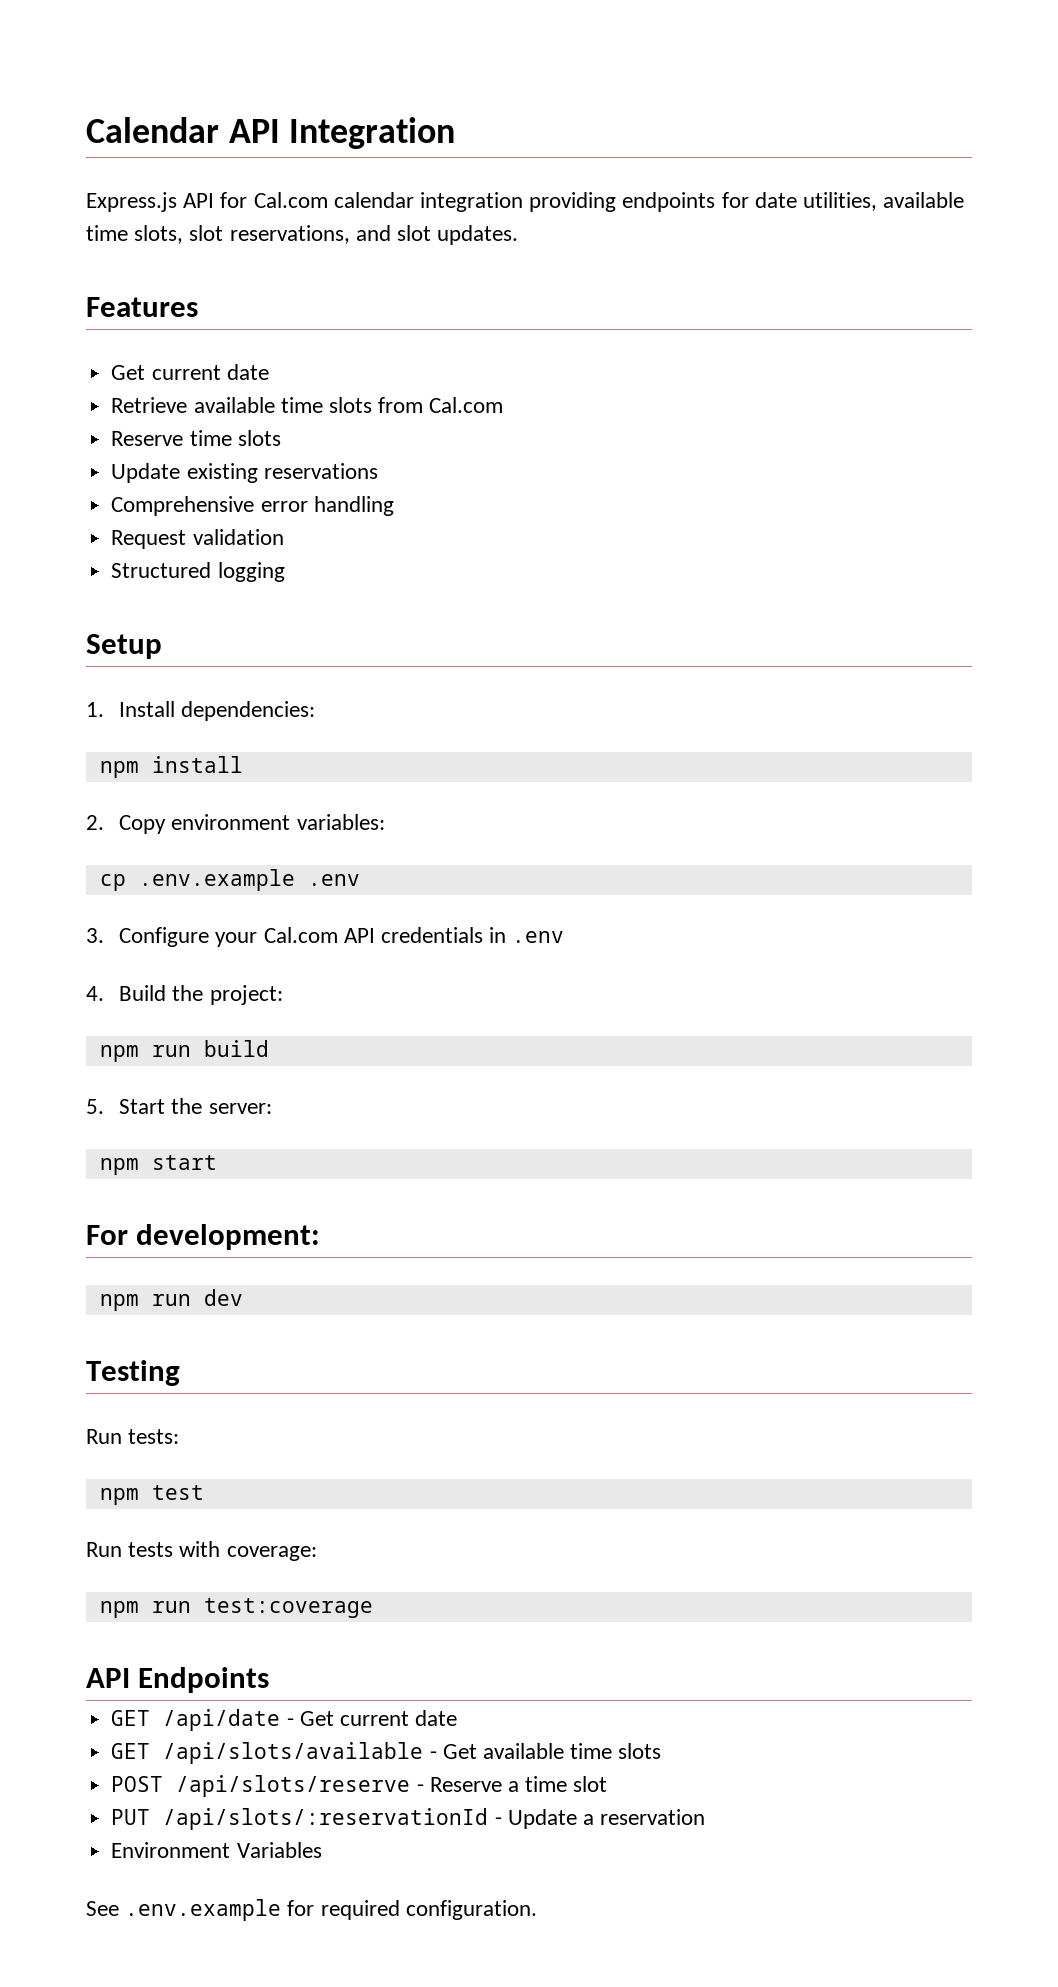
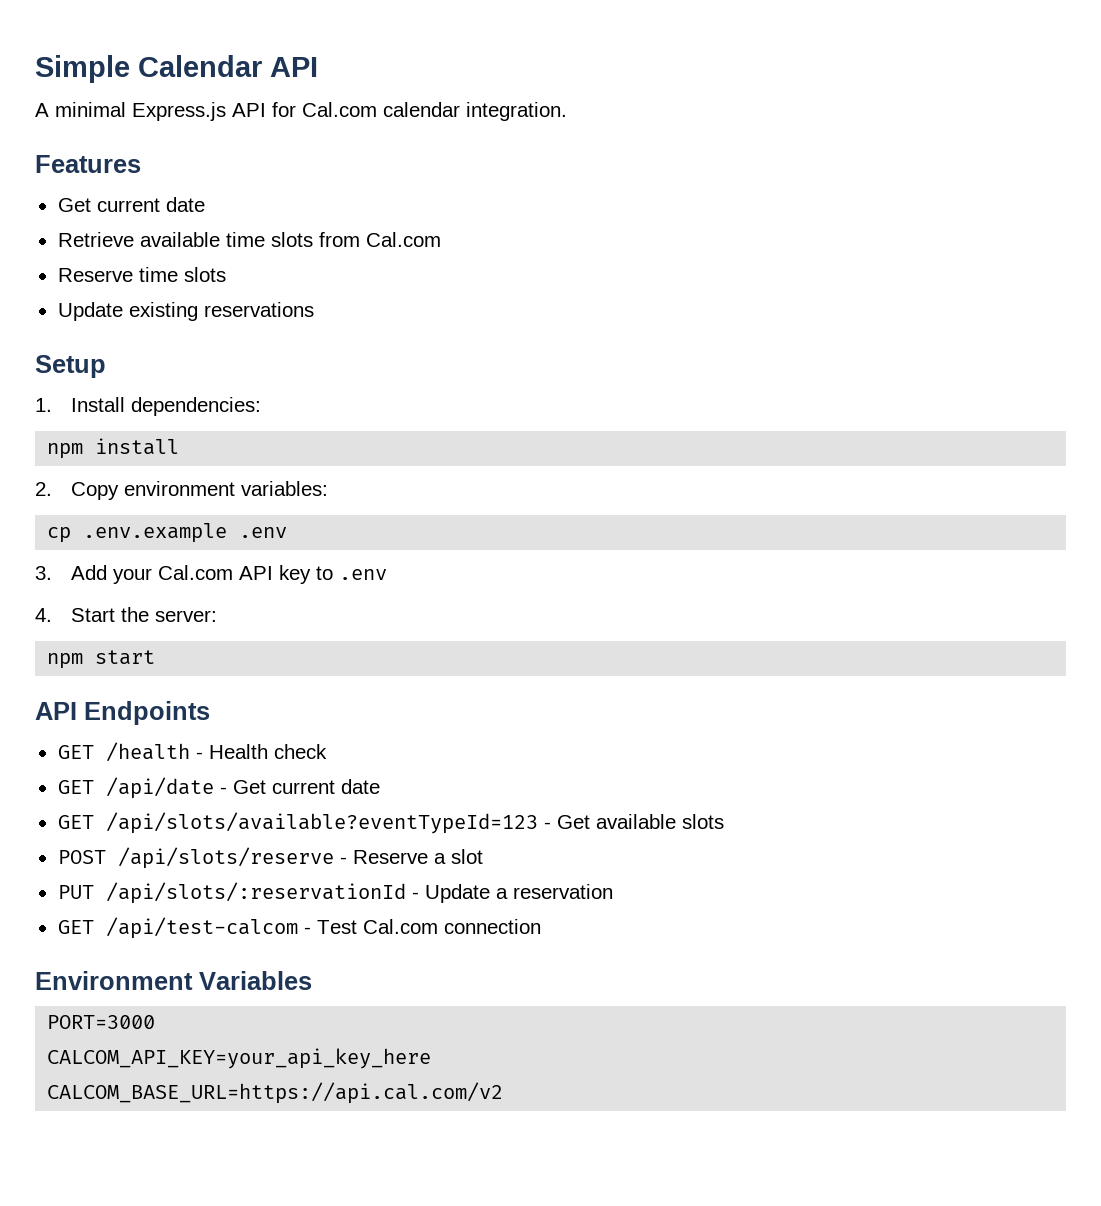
(86, 130) none -> [35,55,130,83] Simple
[289,117,456,149] Integration // -> [35,102,126,117] // A minimal
[420,192,965,212] [86,225,519,245] integration providing endpoints for date utilities, available time slots, slot reservations, and slot updates. -> [466,102,567,121] integration.
[111,496,394,516] [111,529,284,549] [111,562,285,582] // Comprehensive error handling // Request validation // Structured logging -> (314, 309) none
[119,927,210,947] Configure -> [71,565,108,580] Add
[380,927,507,943] credentials in -> [279,565,334,584] key to
[119,985,283,1005] [99,1040,269,1062] [86,1099,104,1114] Build the project: // npm run build // 5. -> (52, 615) none
[86,1224,321,1250] [99,1289,243,1311] [86,1360,180,1386] [86,1429,180,1444] [99,1485,204,1505] [86,1541,317,1561] [99,1598,373,1618] [86,1667,270,1693] For development: // npm run dev // Testing // Run tests: // npm test // Run tests with coverage: // npm run test:coverage // API Endpoints -> [35,701,210,725] [57,742,327,762] API Endpoints // GET /health - Health check
[163,1742,424,1764] /api/slots/available -> [105,812,538,834] /api/slots/available?eventTypeId=123
[570,1743,613,1759] time -> (676, 821) none
[525,1776,568,1792] time -> (446, 858) none
[111,1842,322,1858] [86,1899,537,1921] Environment Variables // See .env.example for required configuration. -> [57,917,541,939] [35,971,312,990] [47,1015,156,1029] [47,1048,432,1069] [47,1082,504,1104] GET /api/test-calcom - Test Cal.com connection // Environment Variables // PORT=3000 // CALCOM_API_KEY=your_api_key_here // CALCOM_BASE_URL=https://api.cal.com/v2

